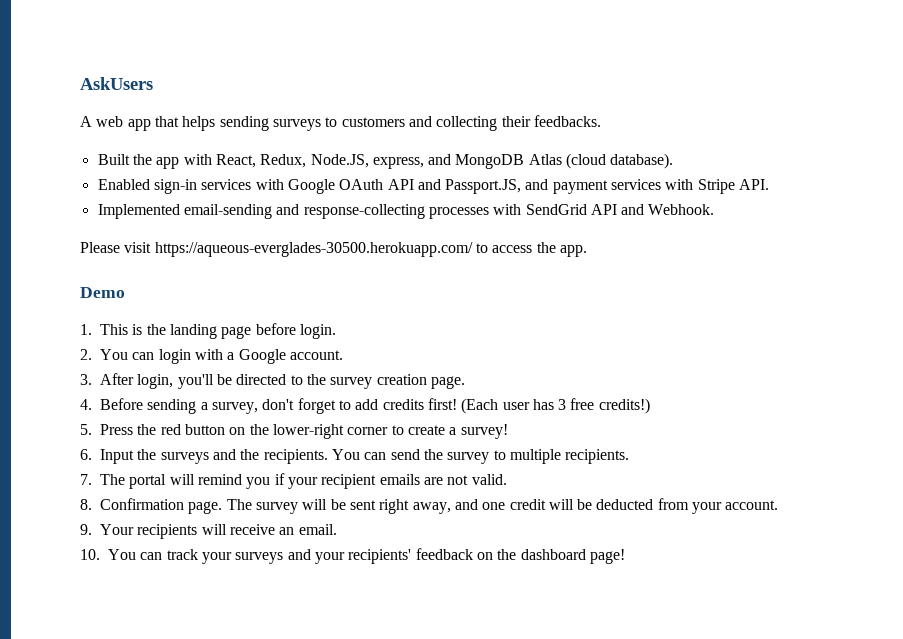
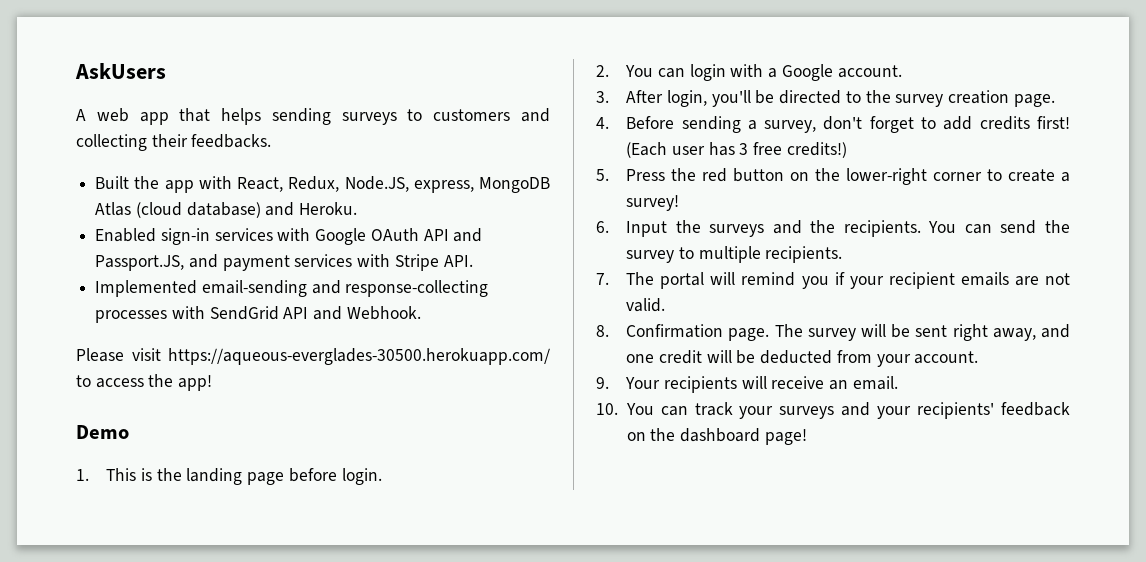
[428,154,452,165] and -> (474, 186) none
[610,153,674,169] database). -> [186,202,358,218] database) and Heroku.
[559,245,587,257] app. -> [178,375,213,391] app!

